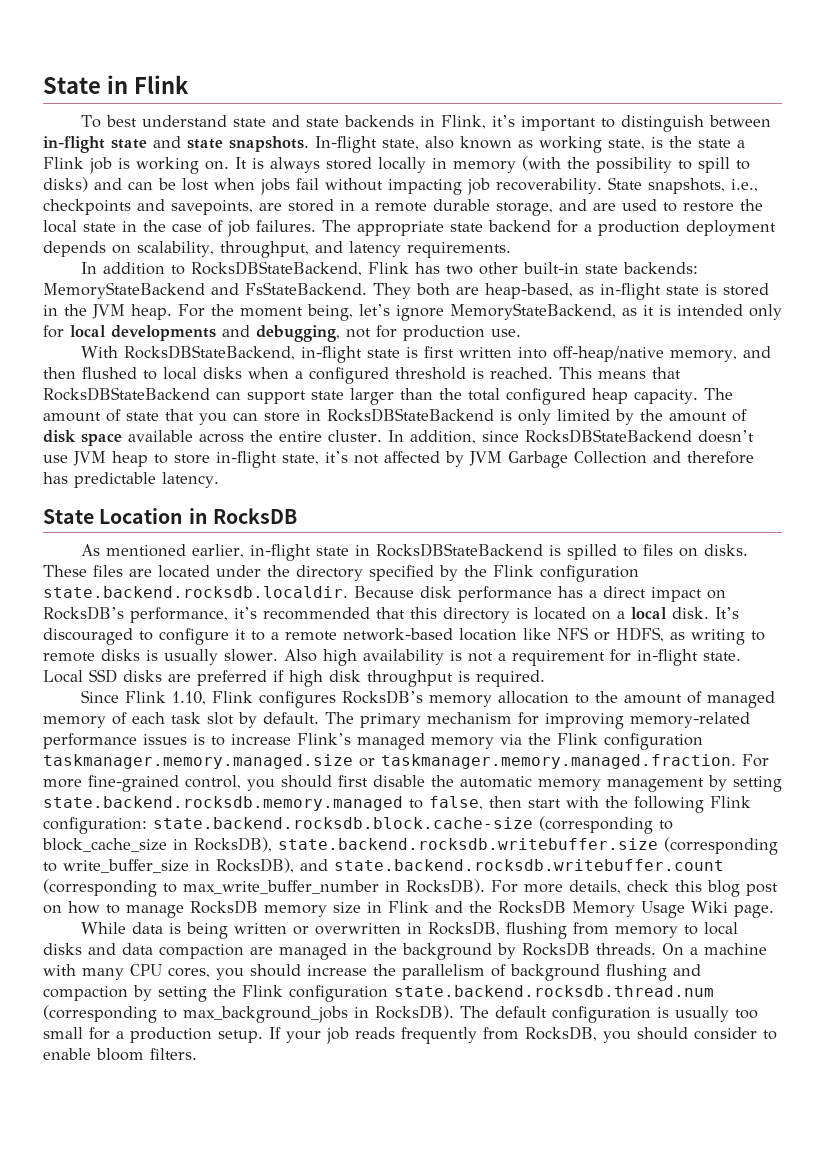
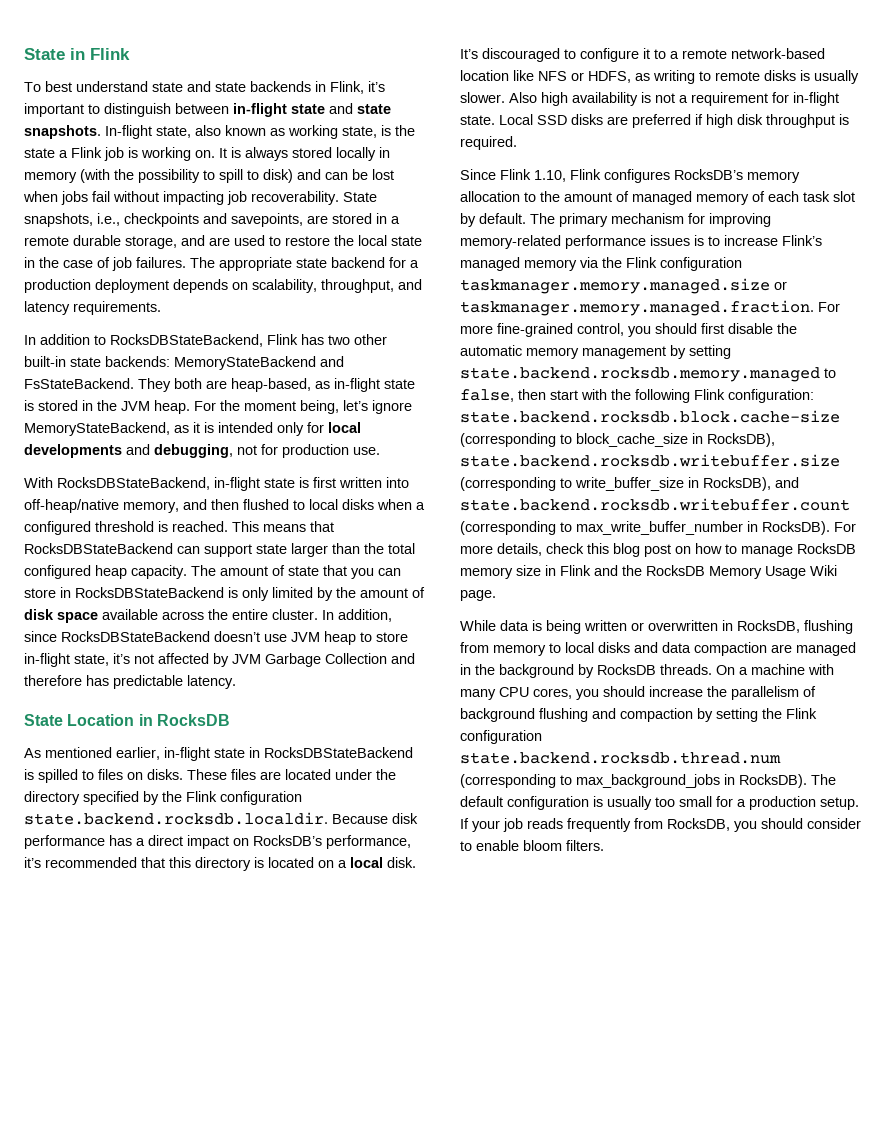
[43,177,88,192] disks) -> [263,169,293,183] disk)

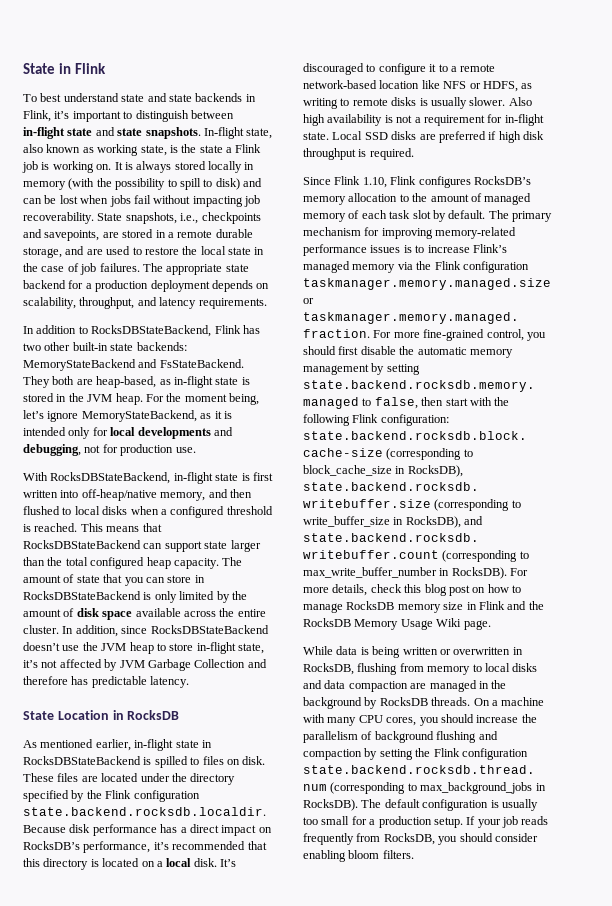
(287, 638) none -> [82,642,98,651] the
[147,769,183,780] disks. -> [242,756,266,765] disk.
[460,840,519,851] to enable -> [303,850,346,862] enabling

